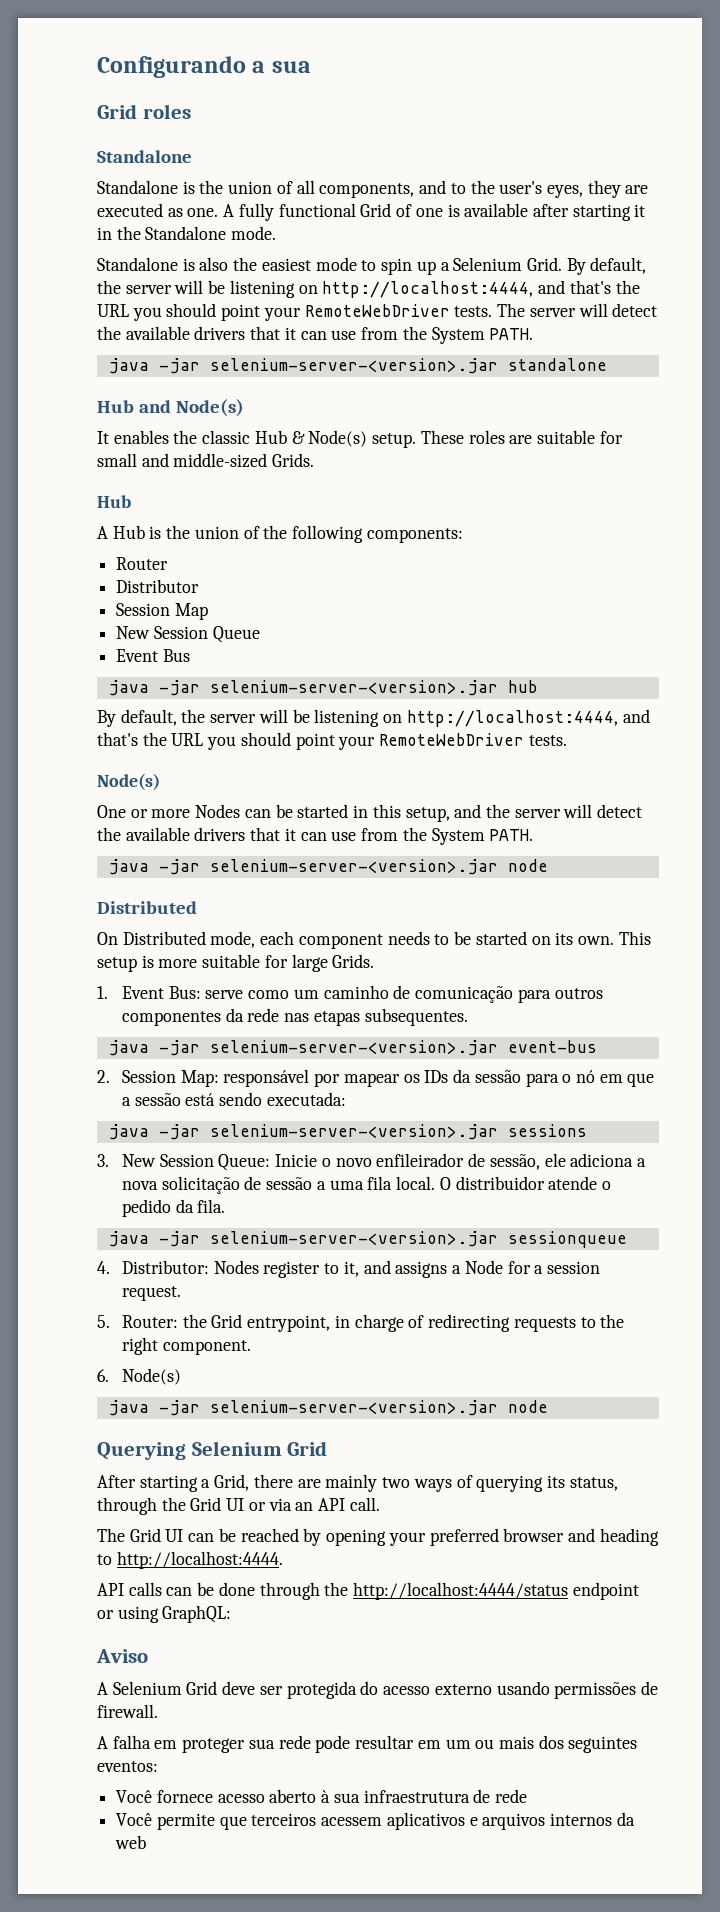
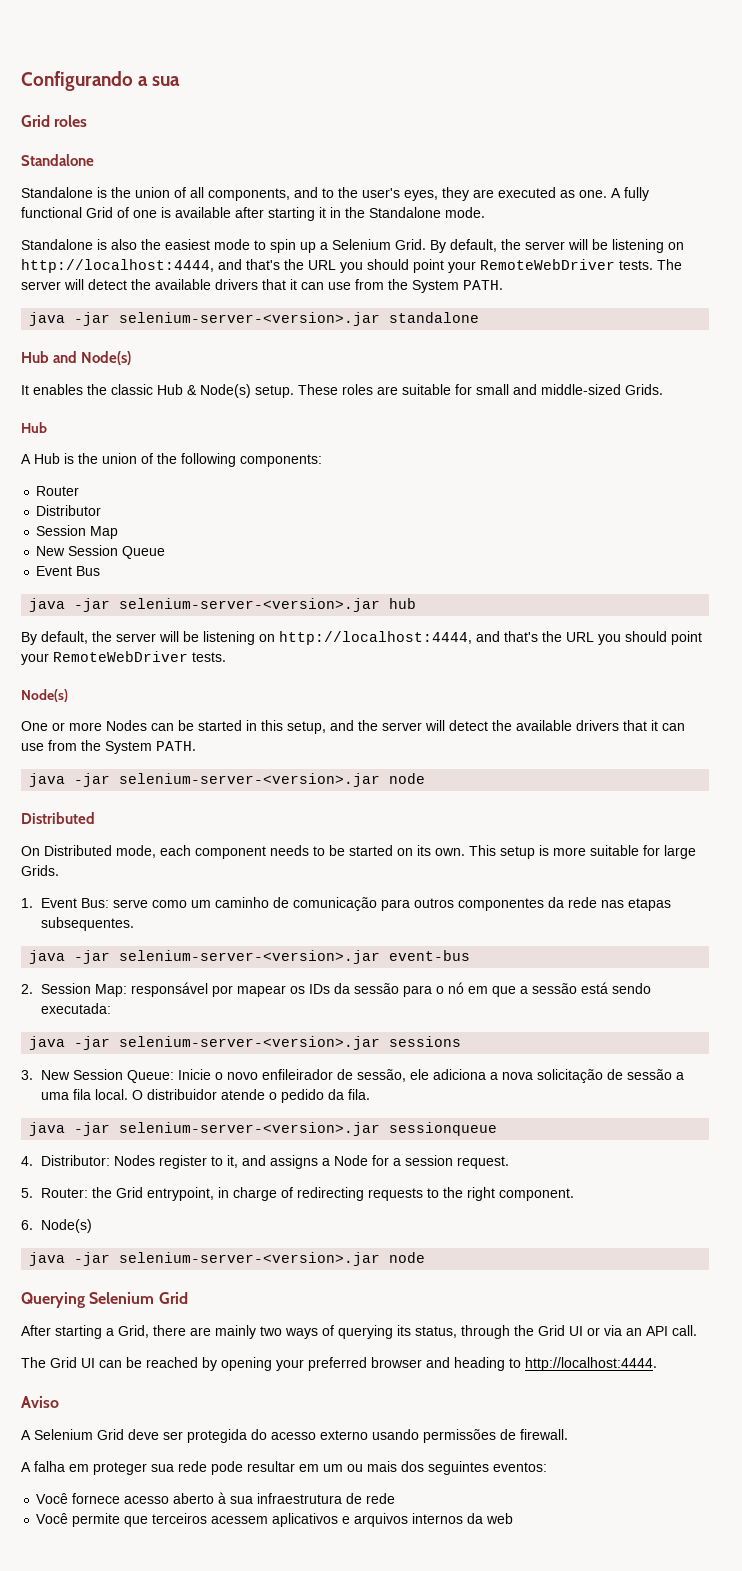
[97,1582,639,1600] [97,1605,232,1623] // API calls can be done through the http://localhost:4444/status endpoint or using GraphQL: -> (657, 1364) none

